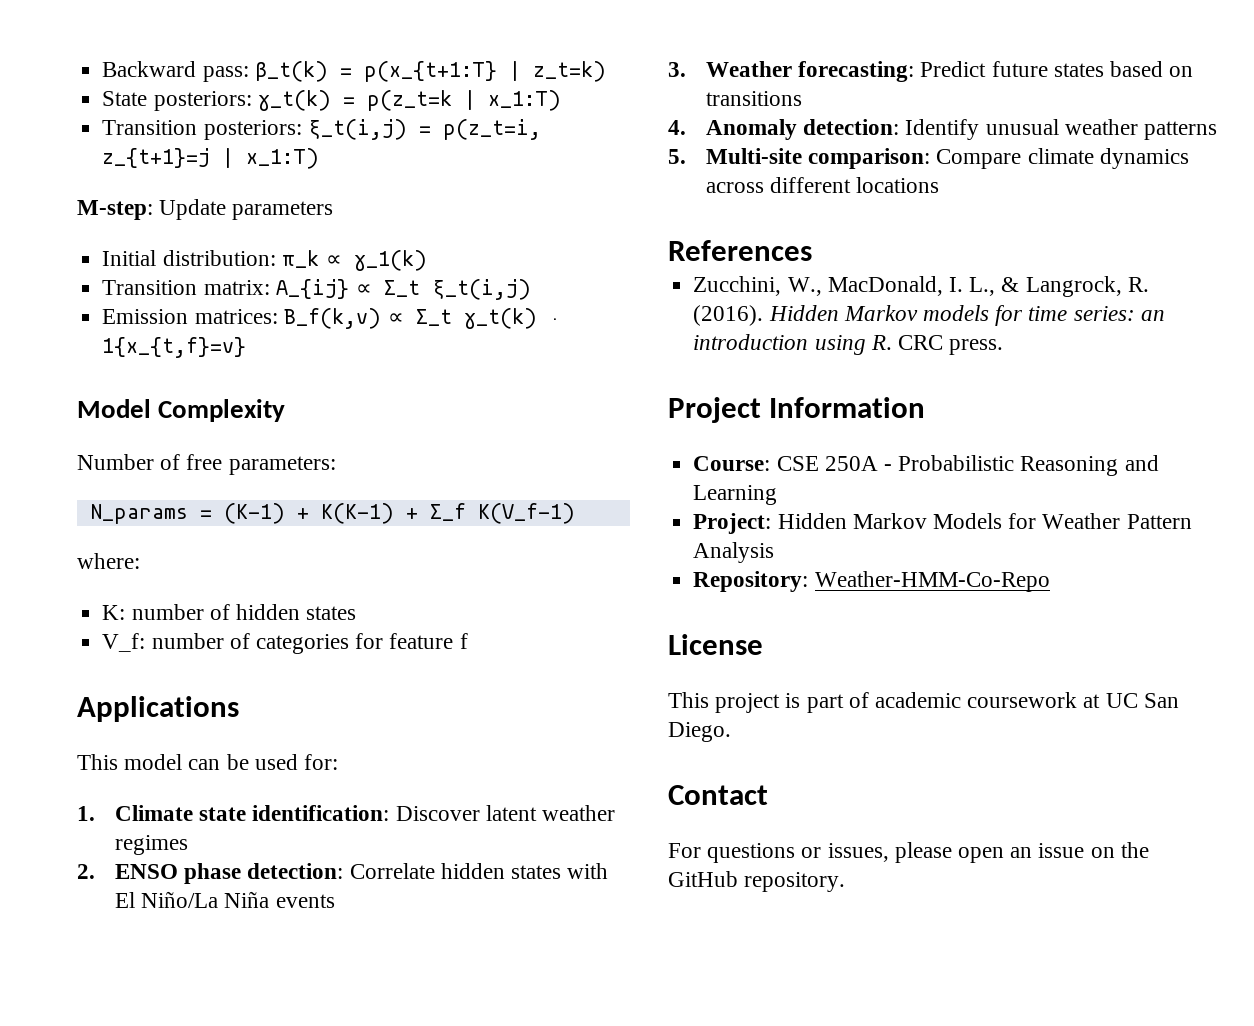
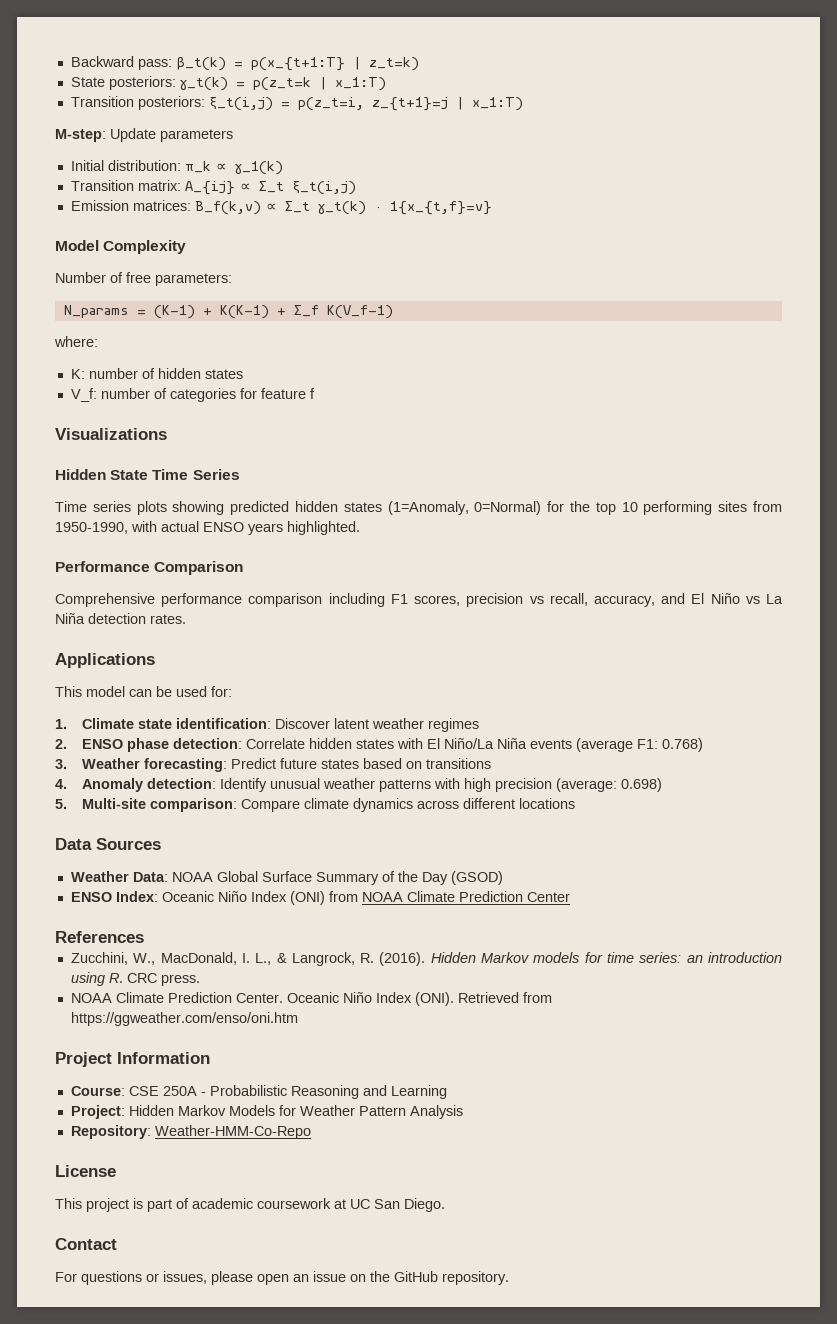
(468, 641) none -> [55,428,167,440] [55,469,240,480] [55,501,782,515] [55,521,360,535] [55,561,244,575] [55,593,783,607] [55,613,186,624] // Visualizations // Hidden State Time Series // Time series plots showing predicted hidden states (1=Anomaly, 0=Normal) for the top 10 performing sites from 1950-1990, with actual ENSO years highlighted. // Performance Comparison // Comprehensive performance comparison including F1 scores, precision vs recall, accuracy, and El Niño vs La Niña detection rates.
(335, 901) none -> [576,738,704,752] (average F1: 0.768)
(1218, 130) none -> [434,778,663,792] with high precision (average: 0.698)
(940, 185) none -> [55,838,161,850] [70,871,503,885] [70,891,570,905] // Data Sources // Weather Data: NOAA Global Surface Summary of the Day (GSOD) // ENSO Index: Oceanic Niño Index (ONI) from NOAA Climate Prediction Center
(1004, 347) none -> [70,992,552,1006] [70,1012,298,1026] // NOAA Climate Prediction Center. Oceanic Niño Index (ONI). Retrieved from https://ggweather.com/enso/oni.htm

